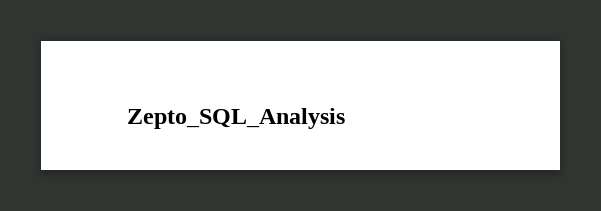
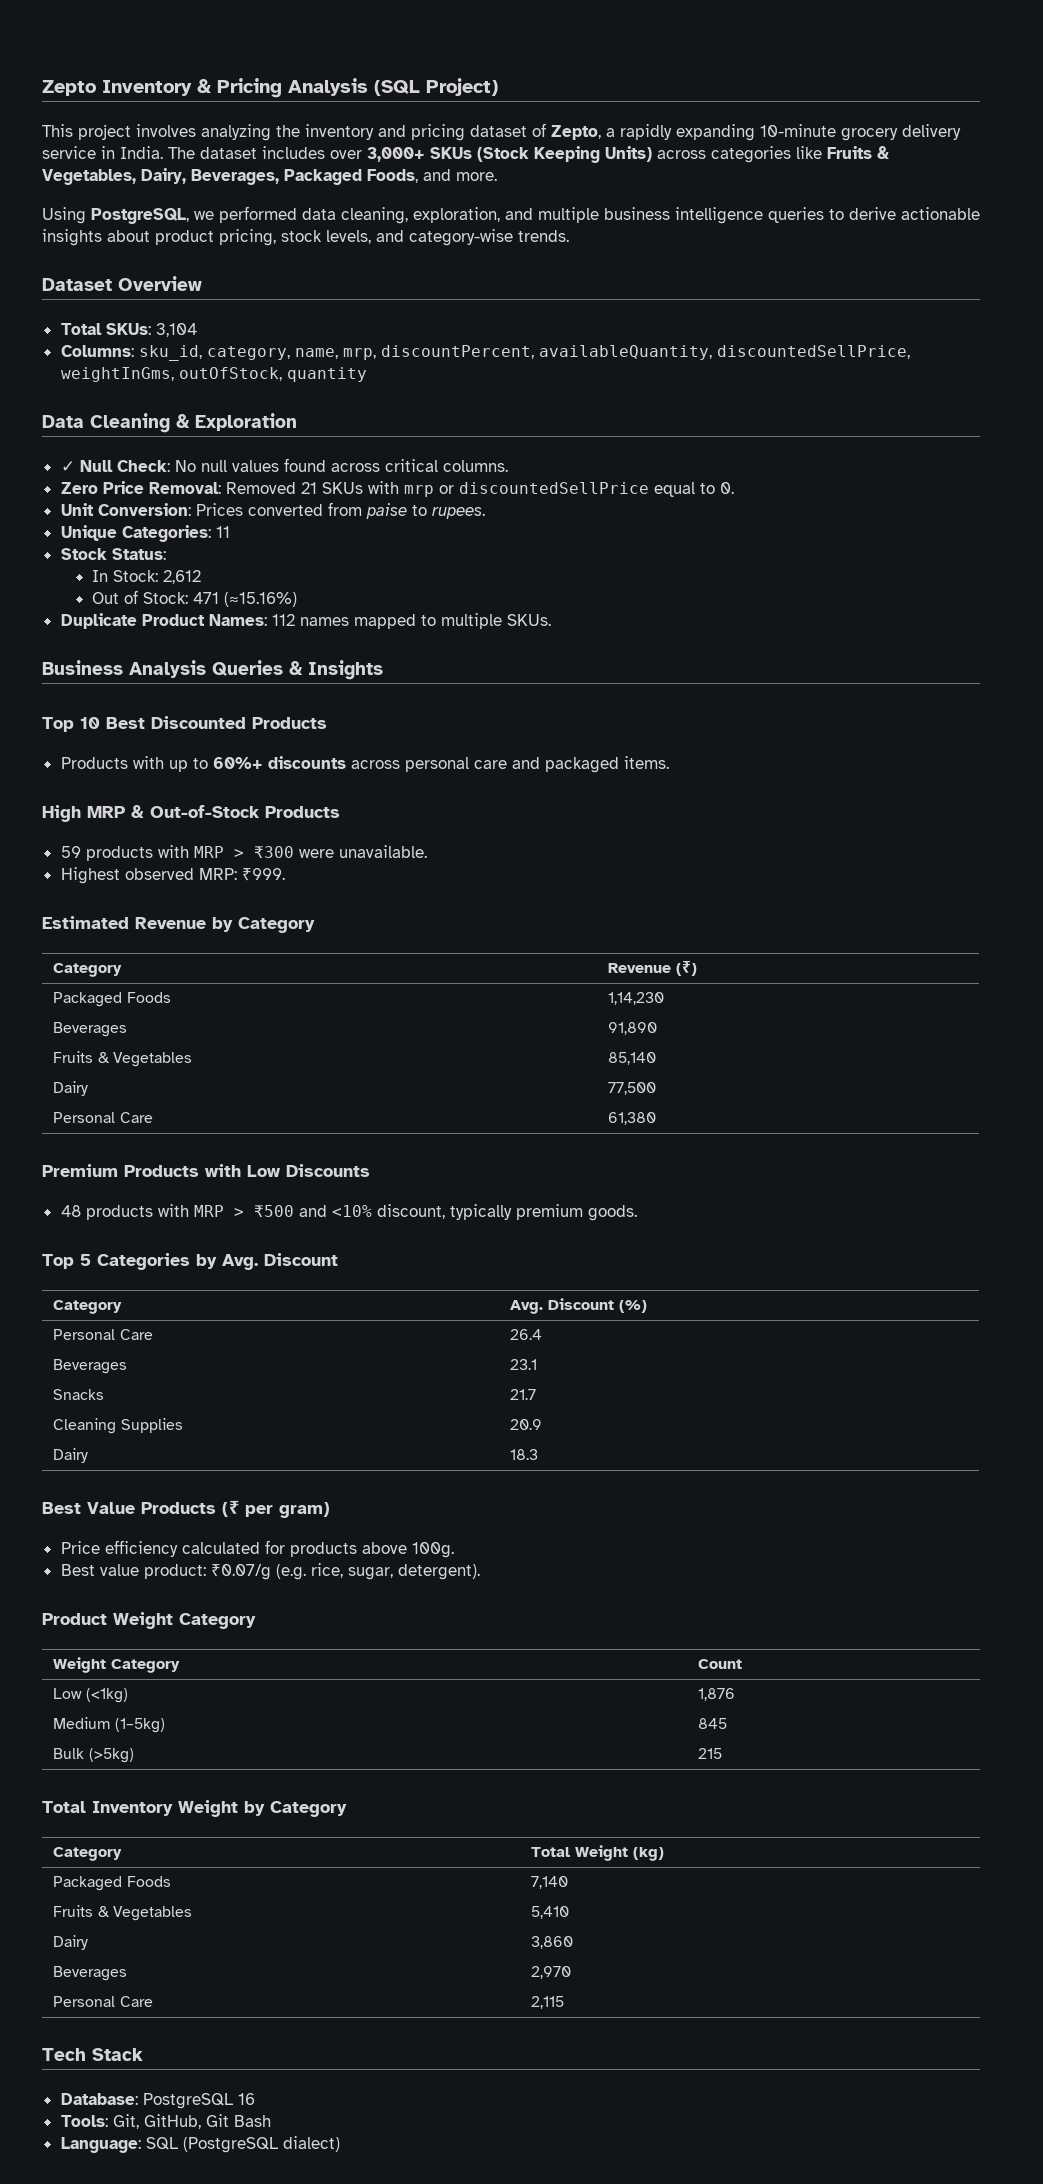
[127,108,345,129] Zepto_SQL_Analysis -> [42,78,498,98] [42,123,961,141] [42,146,889,163] [42,168,497,185] [42,206,980,224] [42,229,569,246] [42,276,202,291] [60,323,197,337] [60,345,910,361] [60,367,367,382] [42,413,297,433] [60,458,508,472] [60,481,734,497] [60,502,485,519] [60,525,230,542] [60,548,166,560] [91,570,201,584] [91,590,297,607] [60,613,551,629] [42,660,383,680] [42,716,327,732] [60,756,669,773] [42,805,340,822] [60,845,427,861] [60,867,285,884] [42,916,315,933] [53,963,123,977] [608,961,698,976] [53,992,171,1007] [608,992,665,1005] [53,1022,128,1037] [608,1022,658,1035] [53,1051,192,1067] [608,1052,657,1065] [53,1081,89,1096] [608,1082,657,1095] [53,1112,153,1123] [608,1112,657,1125] [42,1164,370,1177] [60,1204,637,1221] [42,1253,338,1270] [53,1300,123,1314] [510,1298,648,1314] [53,1329,153,1340] [510,1329,543,1340] [53,1359,128,1374] [510,1359,538,1370] [53,1389,105,1400] [510,1389,537,1400] [53,1418,183,1434] [510,1419,543,1430] [53,1448,89,1463] [510,1449,539,1460] [42,1500,330,1518] [60,1540,454,1558] [60,1563,480,1580] [42,1612,256,1629] [53,1657,181,1673] [698,1659,743,1669] [53,1688,128,1703] [698,1688,736,1701] [53,1717,165,1733] [698,1718,728,1729] [53,1748,134,1763] [698,1748,723,1759] [42,1800,347,1817] [53,1847,123,1861] [531,1845,665,1861] [53,1876,171,1891] [531,1876,569,1889] [53,1905,192,1921] [531,1906,570,1919] [53,1935,89,1950] [531,1936,574,1949] [53,1966,128,1981] [531,1966,572,1979] [53,1996,153,2007] [531,1996,565,2009] [42,2048,143,2061] [60,2093,255,2109] [60,2114,271,2129] [60,2136,340,2153] Zepto Inventory & Pricing Analysis (SQL Project) // This project involves analyzing the inventory and pricing dataset of Zepto, a rapidly expanding 10-minute grocery delivery service in India. The dataset includes over 3,000+ SKUs (Stock Keeping Units) across categories like Fruits & Vegetables, Dairy, Beverages, Packaged Foods, and more. // Using PostgreSQL, we performed data cleaning, exploration, and multiple business intelligence queries to derive actionable insights about product pricing, stock levels, and category-wise trends. // Dataset Overview // Total SKUs: 3,104 // Columns: sku_id, category, name, mrp, discountPercent, availableQuantity, discountedSellPrice, weightInGms, outOfStock, quantity // Data Cleaning & Exploration // ✓ Null Check: No null values found across critical columns. // Zero Price Removal: Removed 21 SKUs with mrp or discountedSellPrice equal to 0. // Unit Conversion: Prices converted from paise to rupees. // Unique Categories: 11 // Stock Status: // In Stock: 2,612 // Out of Stock: 471 (≈15.16%) // Duplicate Product Names: 112 names mapped to multiple SKUs. // Business Analysis Queries & Insights // Top 10 Best Discounted Products // Products with up to 60%+ discounts across personal care and packaged items. // High MRP & Out-of-Stock Products // 59 products with MRP > ₹300 were unavailable. // Highest observed MRP: ₹999. // Estimated Revenue by Category // Category | Revenue (₹) // Packaged Foods | 1,14,230 // Beverages | 91,890 // Fruits & Vegetables | 85,140 // Dairy | 77,500 // Personal Care | 61,380 // Premium Products with Low Discounts // 48 products with MRP > ₹500 and <10% discount, typically premium goods. // Top 5 Categories by Avg. Discount // Category | Avg. Discount (%) // Personal Care | 26.4 // Beverages | 23.1 // Snacks | 21.7 // Cleaning Supplies | 20.9 // Dairy | 18.3 // Best Value Products (₹ per gram) // Price efficiency calculated for products above 100g. // Best value product: ₹0.07/g (e.g. rice, sugar, detergent). // Product Weight Category // Weight Category | Count // Low (<1kg) | 1,876 // Medium (1–5kg) | 845 // Bulk (>5kg) | 215 // Total Inventory Weight by Category // Category | Total Weight (kg) // Packaged Foods | 7,140 // Fruits & Vegetables | 5,410 // Dairy | 3,860 // Beverages | 2,970 // Personal Care | 2,115 // Tech Stack // Database: PostgreSQL 16 // Tools: Git, GitHub, Git Bash // Language: SQL (PostgreSQL dialect)

